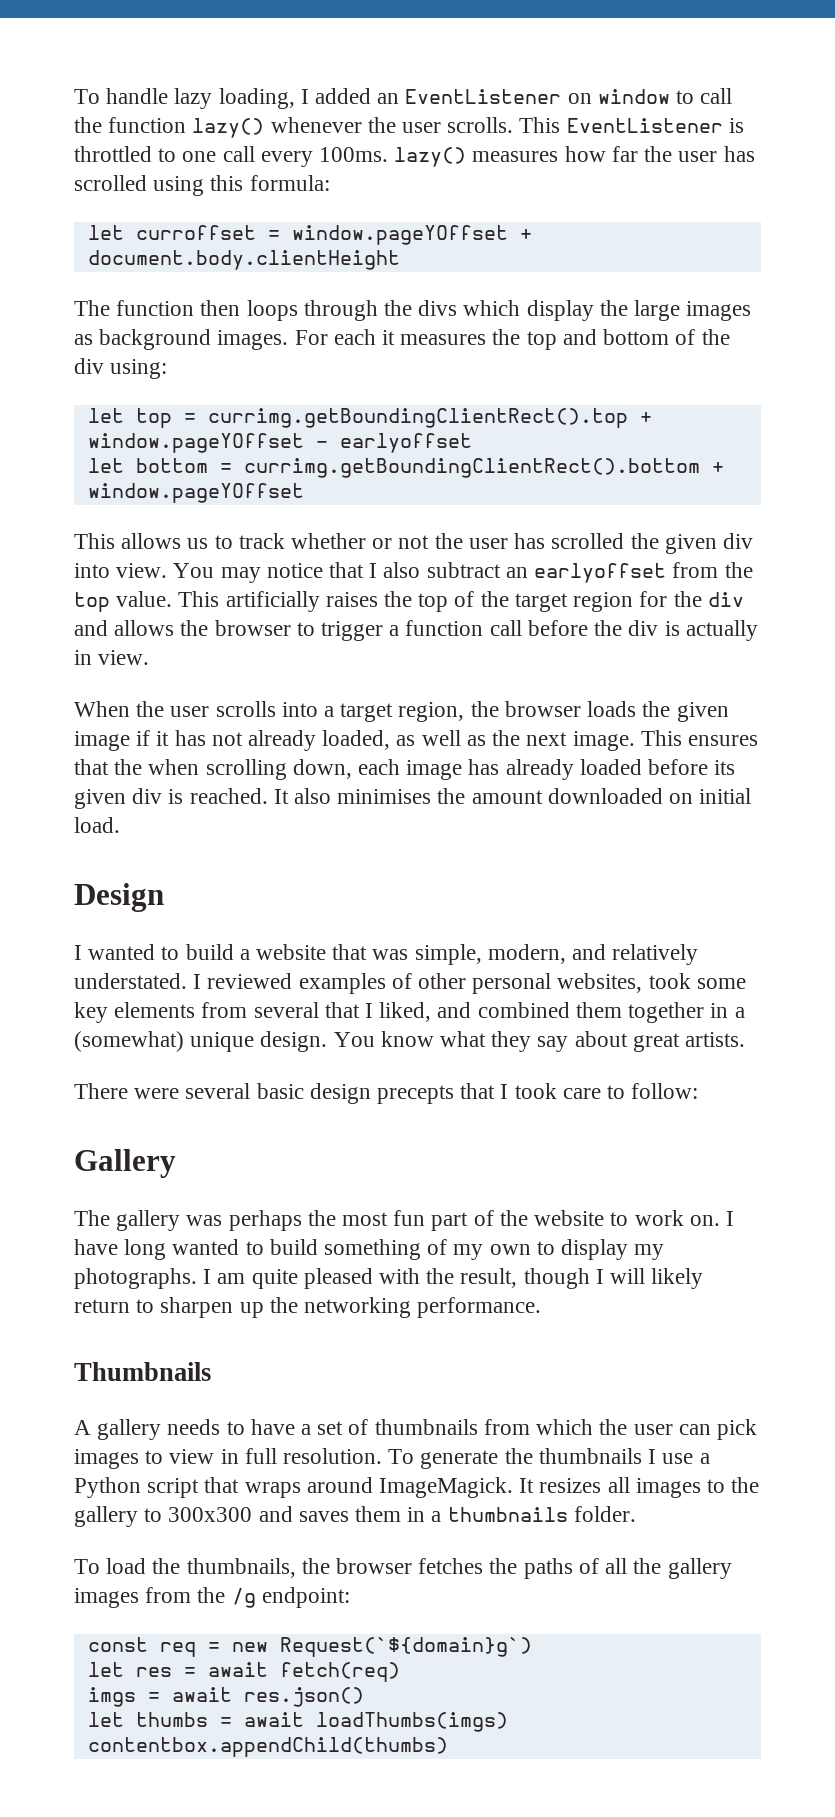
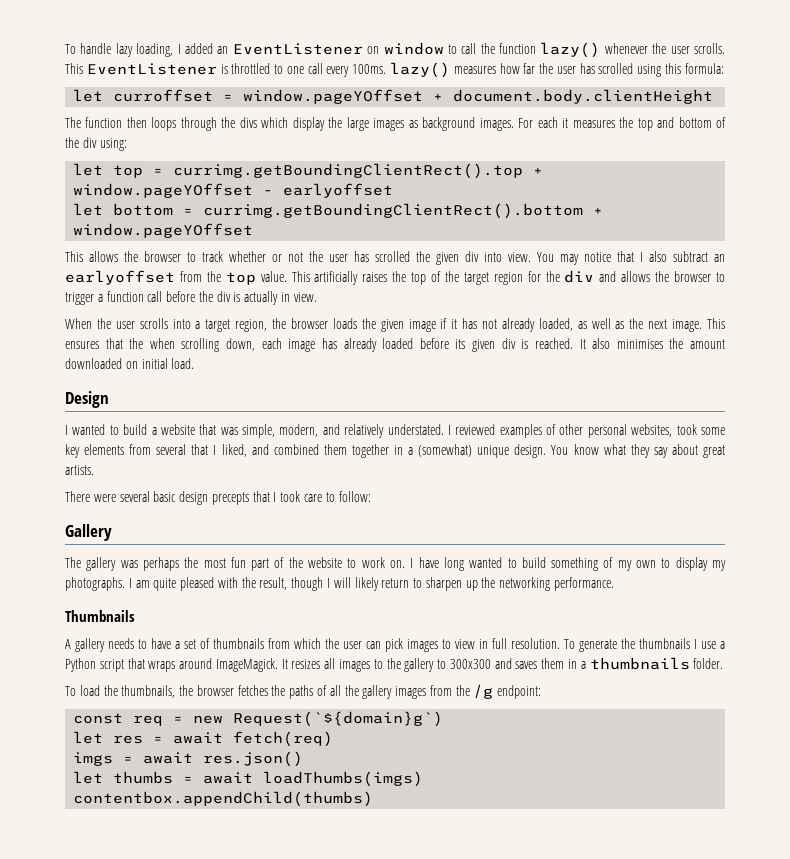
[187,538,209,549] us -> [124,251,181,262] the browser

